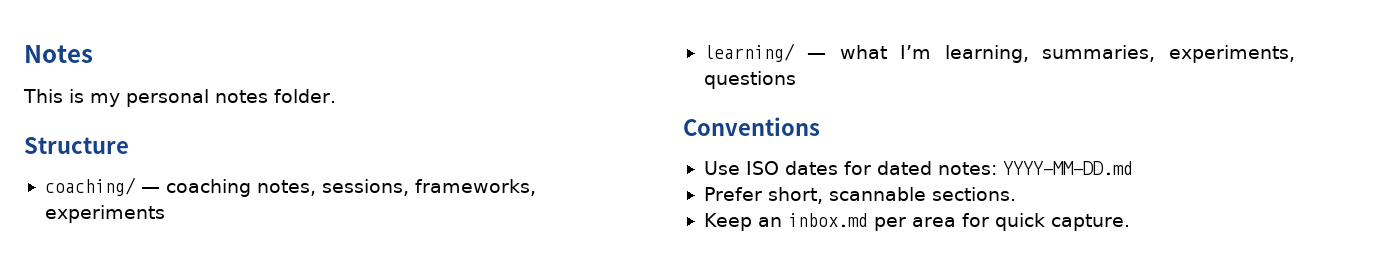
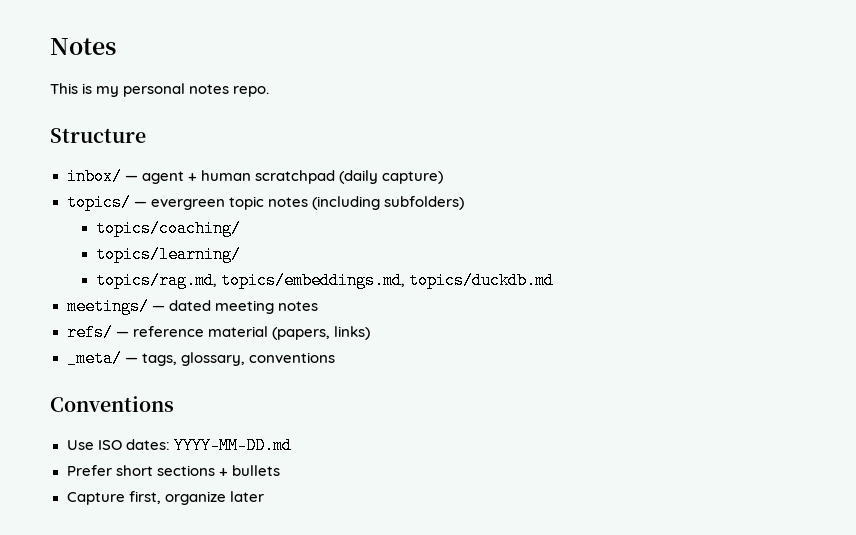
[274,89,336,103] folder. -> [233,86,270,97] repo.
[44,177,536,197] [44,205,165,223] [703,43,1295,63] [703,71,796,89] [683,117,820,136] [703,161,1133,175] [703,187,1016,204] [703,213,1130,231] coaching/ — coaching notes, sessions, frameworks, experiments // learning/ — what I’m learning, summaries, experiments, questions // Conventions // Use ISO dates for dated notes: YYYY-MM-DD.md // Prefer short, scannable sections. // Keep an inbox.md per area for quick capture. -> [66,168,443,185] [66,194,464,211] [95,220,241,237] [95,246,241,263] [95,272,554,289] [66,298,318,315] [66,324,370,341] [66,350,335,367] [50,396,174,412] [66,437,292,454] [66,465,280,476] [66,491,264,505] inbox/ — agent + human scratchpad (daily capture) // topics/ — evergreen topic notes (including subfolders) // topics/coaching/ // topics/learning/ // topics/rag.md, topics/embeddings.md, topics/duckdb.md // meetings/ — dated meeting notes // refs/ — reference material (papers, links) // _meta/ — tags, glossary, conventions // Conventions // Use ISO dates: YYYY-MM-DD.md // Prefer short sections + bullets // Capture first, organize later

